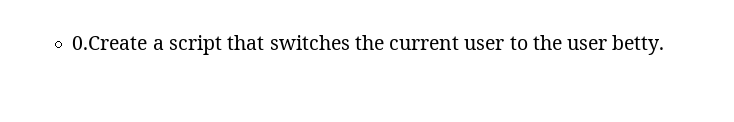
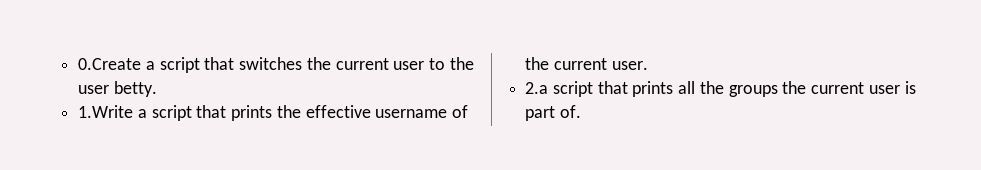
(665, 45) none -> [78,105,469,121] [525,57,648,70] [525,81,916,97] [525,105,581,121] // 1.Write a script that prints the effective username of the current user. // 2.a script that prints all the groups the current user is part of.

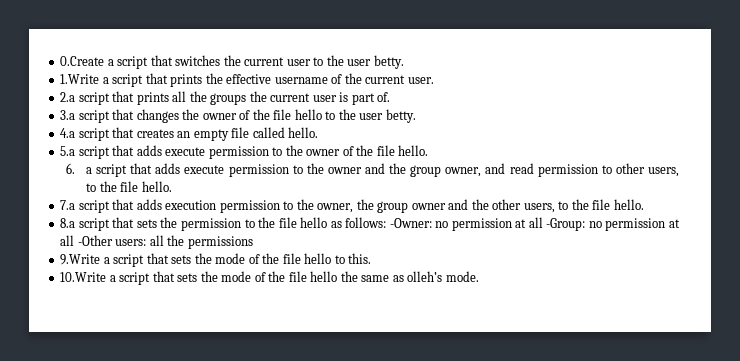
(581, 111) none -> [60,109,416,123] [60,127,319,141] [60,145,429,159] [66,163,680,177] [86,181,172,192] [60,199,644,213] [60,217,681,231] [60,235,253,249] [60,253,372,267] [60,271,479,285] // 3.a script that changes the owner of the file hello to the user betty. // 4.a script that creates an empty file called hello. // 5.a script that adds execute permission to the owner of the file hello. // 6. a script that adds execute permission to the owner and the group owner, and read permission to other users, to the file hello. // 7.a script that adds execution permission to the owner, the group owner and the other users, to the file hello. // 8.a script that sets the permission to the file hello as follows: -Owner: no permission at all -Group: no permission at all -Other users: all the permissions // 9.Write a script that sets the mode of the file hello to this. // 10.Write a script that sets the mode of the file hello the same as olleh’s mode.

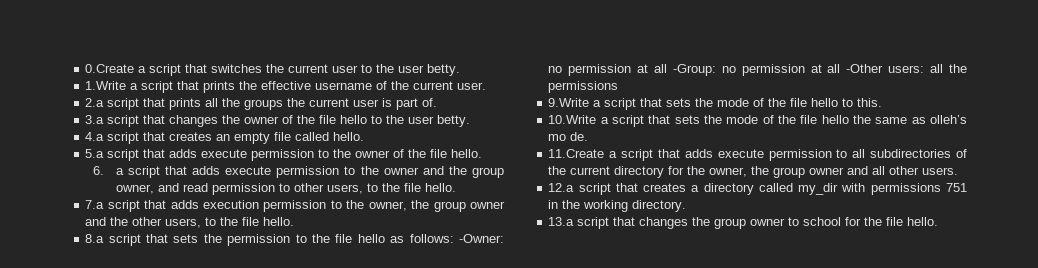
[445,271,479,282] mode. -> [548,132,589,141] [548,149,967,161] [548,166,959,178] [548,183,967,195] [548,200,687,212] [548,217,939,229] mo de. // 11.Create a script that adds execute permission to all subdirectories of the current directory for the owner, the group owner and all other users. // 12.a script that creates a directory called my_dir with permissions 751 in the working directory. // 13.a script that changes the group owner to school for the file hello.

